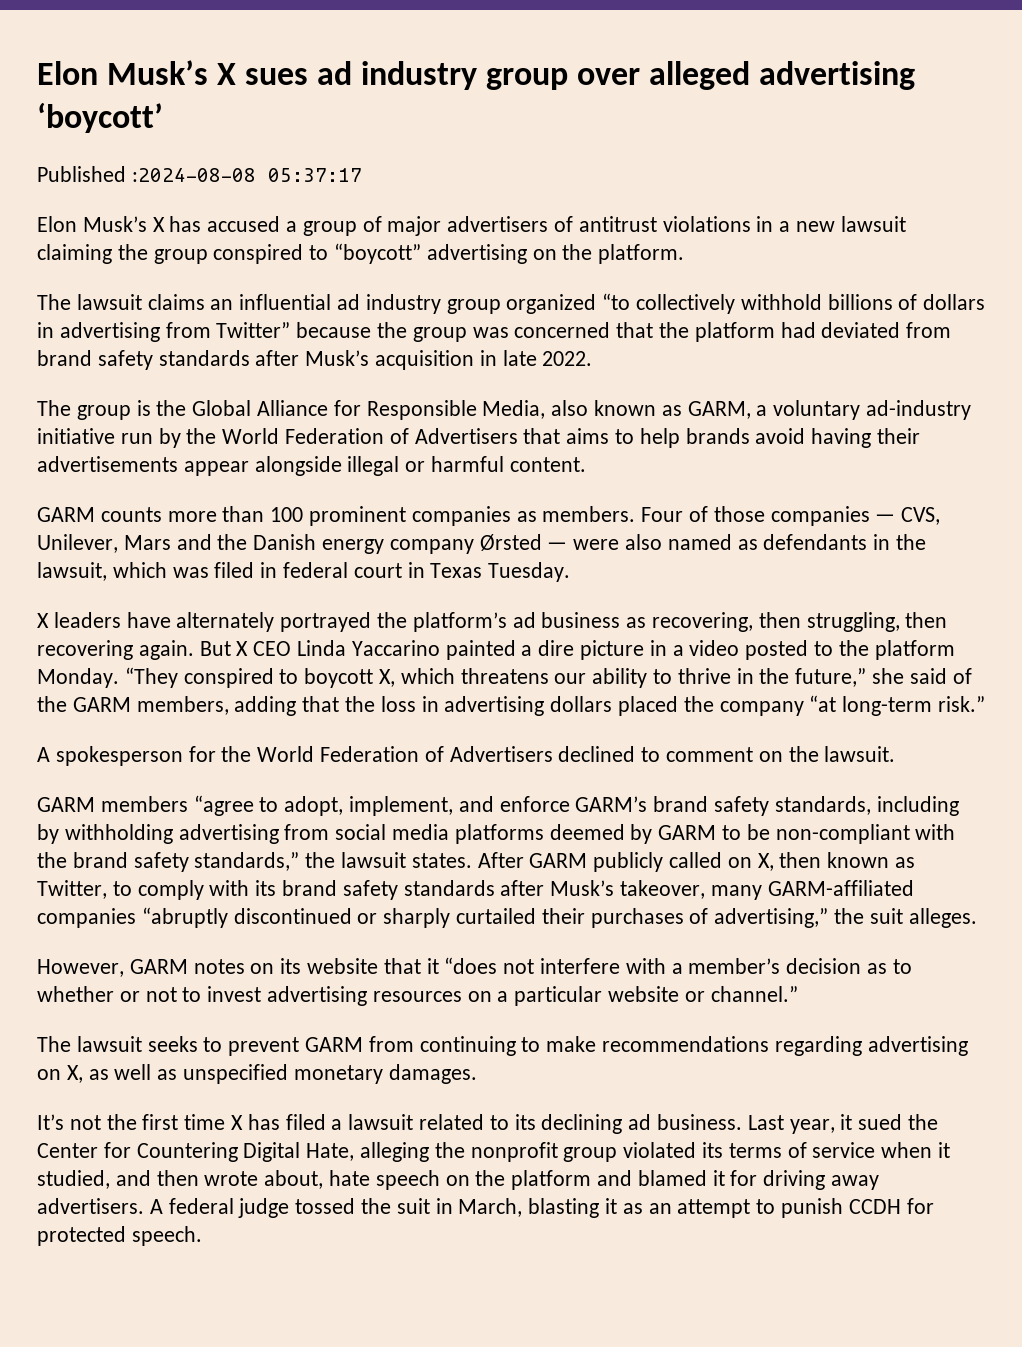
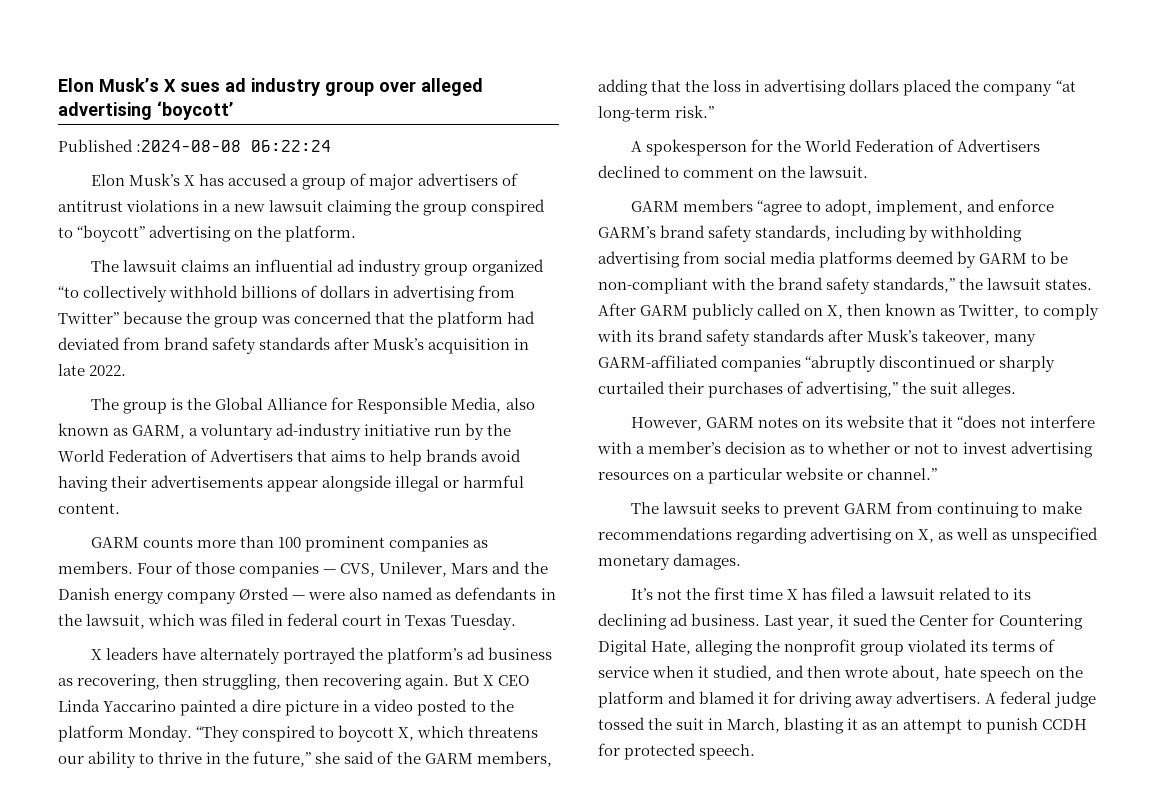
[267,168,362,182] 05:37:17 -> [251,140,332,152] 06:22:24

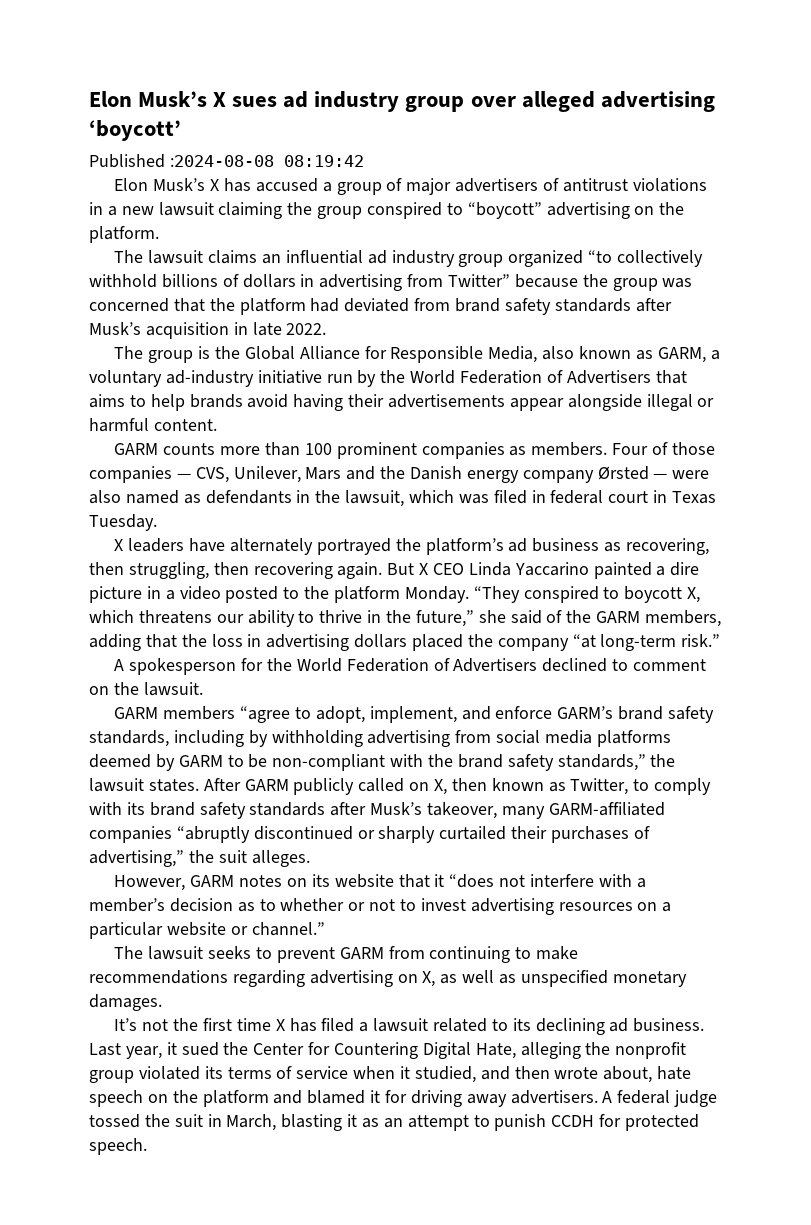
[251,140,332,152] 06:22:24 -> [283,155,364,167] 08:19:42

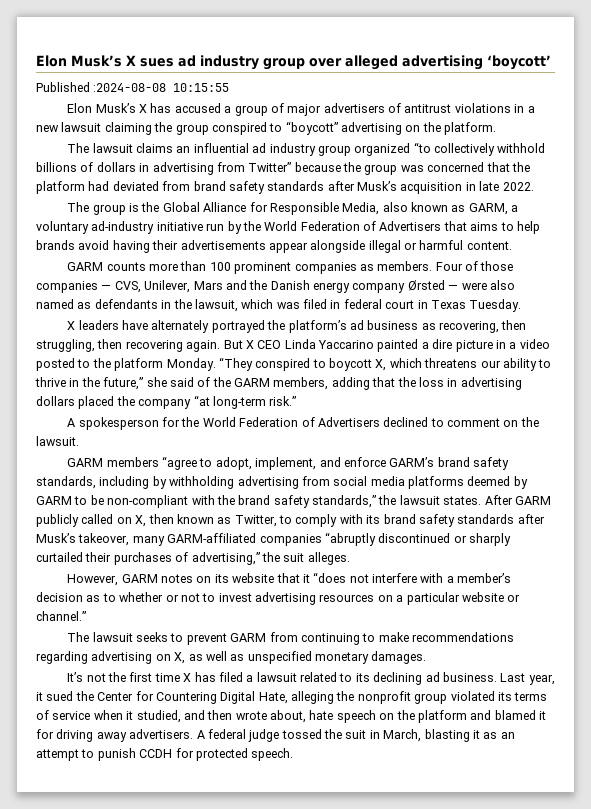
[283,155,364,167] 08:19:42 -> [173,83,230,92] 10:15:55

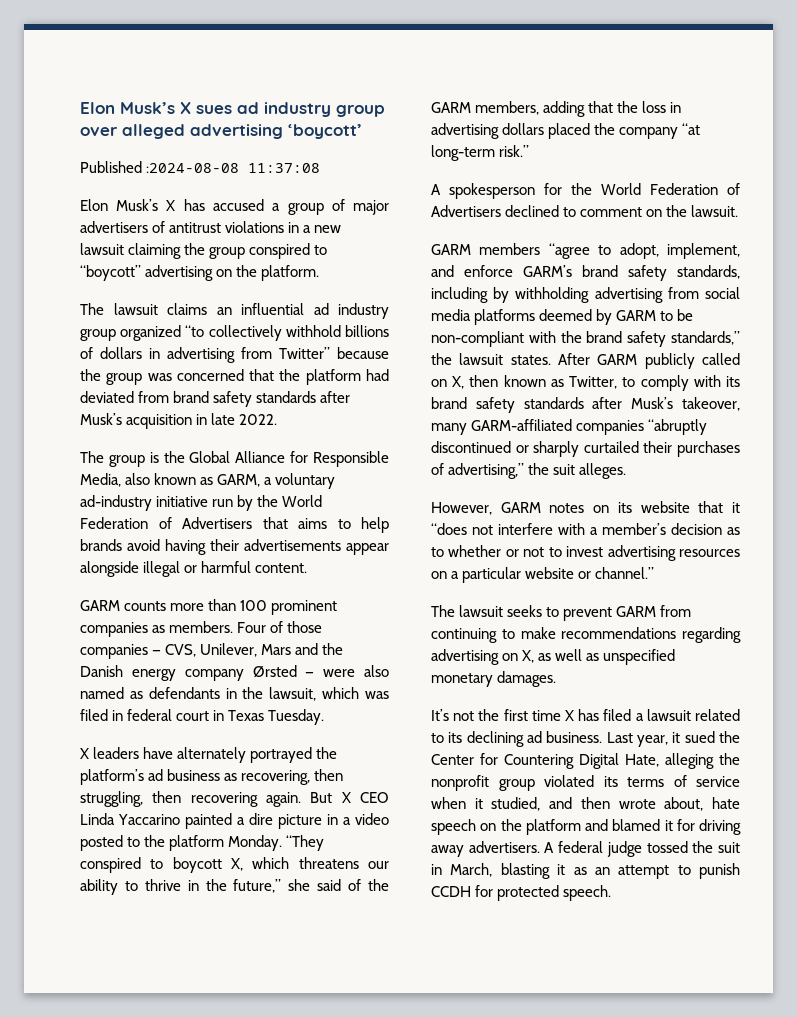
[173,83,230,92] 10:15:55 -> [248,163,321,173] 11:37:08

